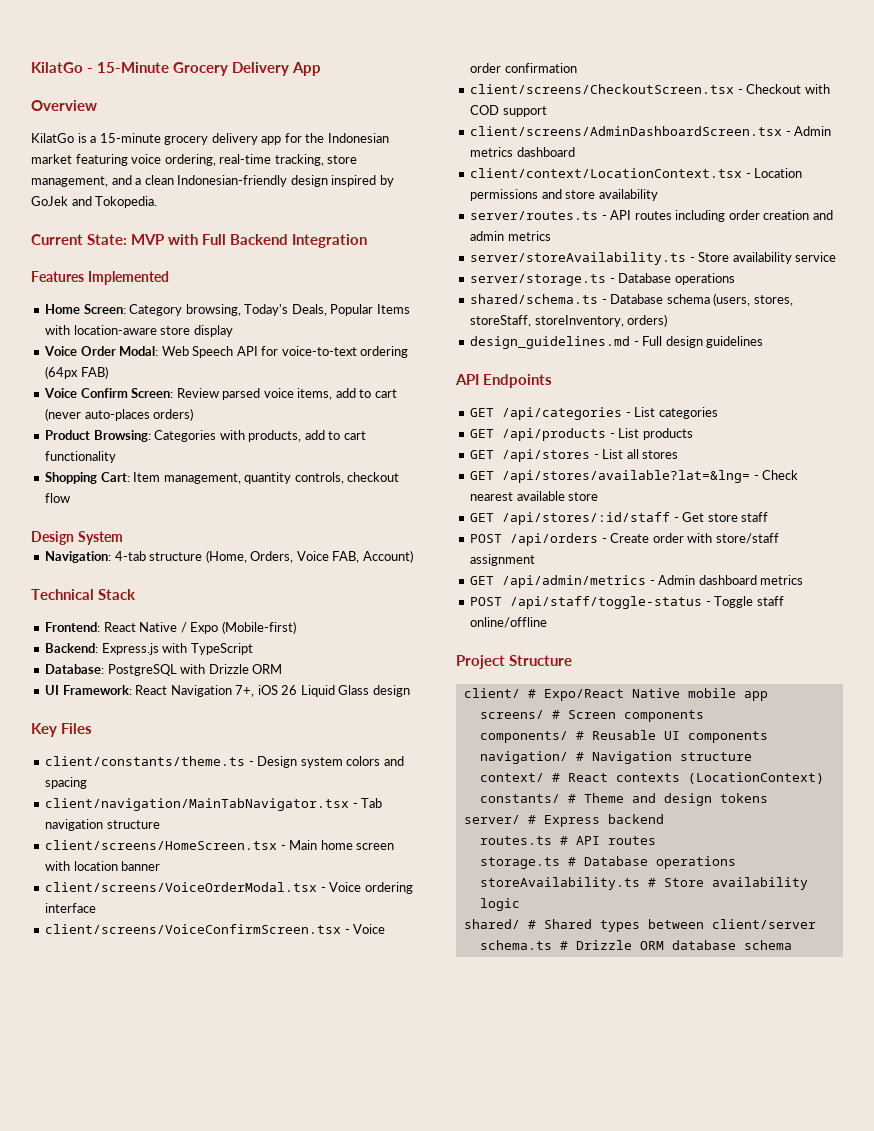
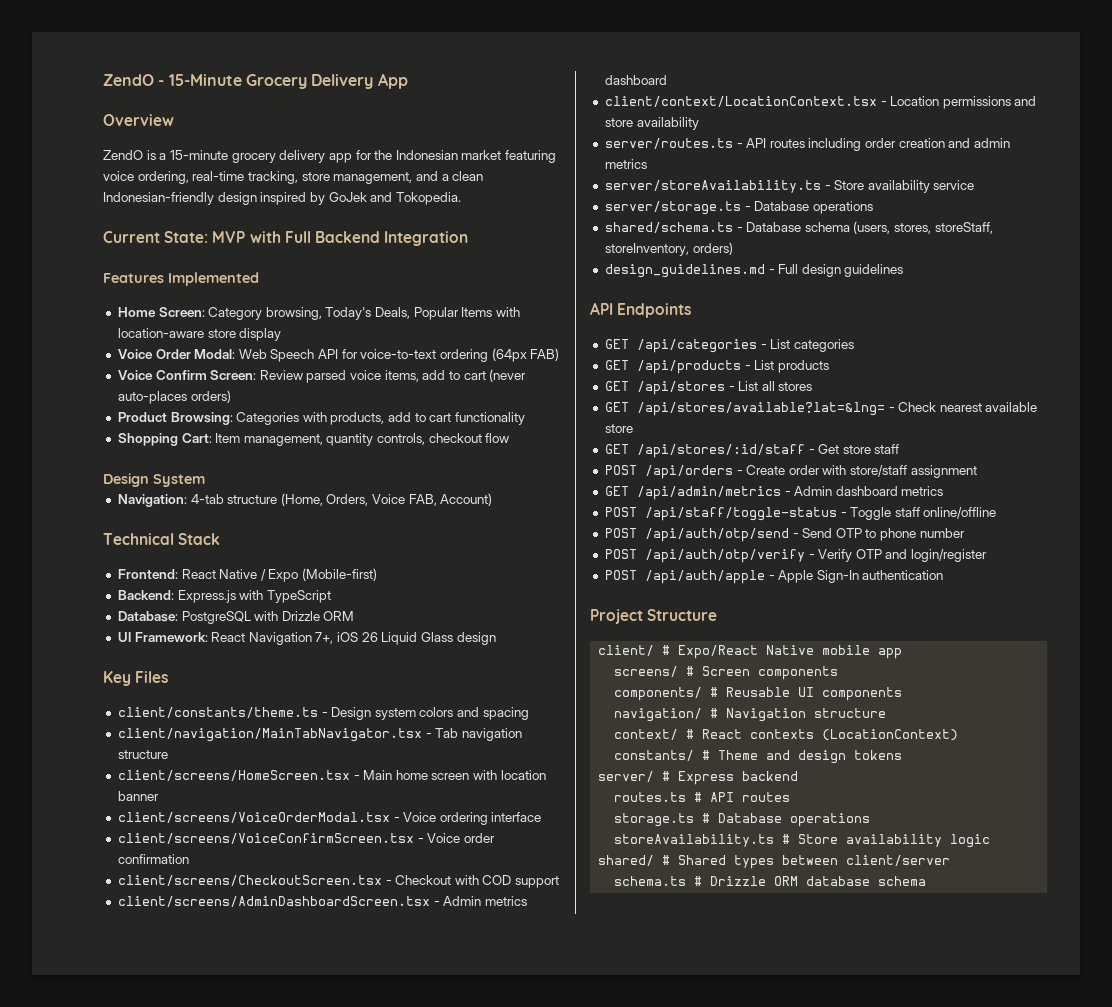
[31,62,83,73] KilatGo -> [103,74,154,86] ZendO
[31,133,74,143] KilatGo -> [103,150,143,160] ZendO
(548, 622) none -> [604,528,965,542] [604,549,988,563] [604,570,944,584] // POST /api/auth/otp/send - Send OTP to phone number // POST /api/auth/otp/verify - Verify OTP and login/register // POST /api/auth/apple - Apple Sign-In authentication

